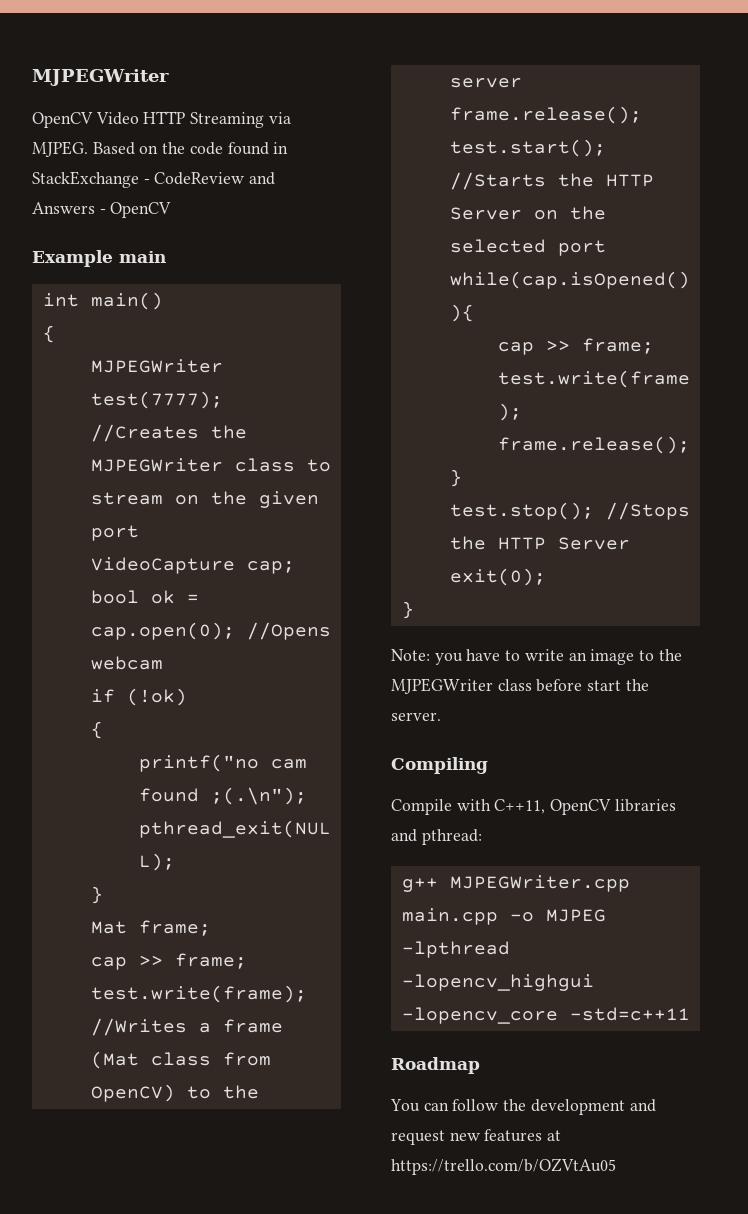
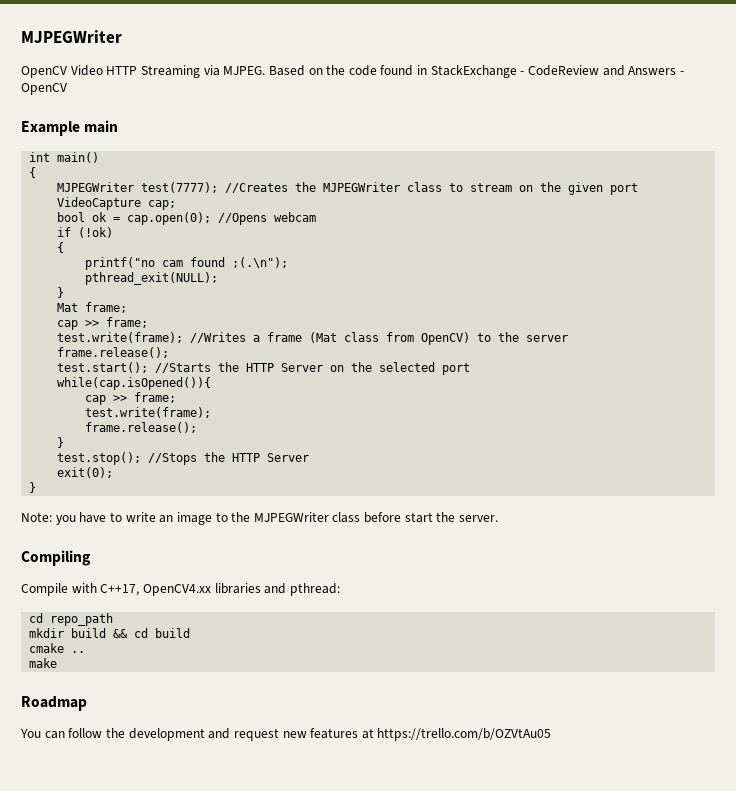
[494,799,612,815] C++11, OpenCV -> [100,584,211,596] C++17, OpenCV4.xx
[401,875,630,892] [401,908,606,925] [401,941,510,958] [401,974,594,991] [401,1007,690,1024] g++ MJPEGWriter.cpp main.cpp -o MJPEG -lpthread -lopencv_highgui -lopencv_core -std=c++11 -> [29,613,114,626] [29,628,191,638] [29,643,86,653] [29,658,58,668] cd repo_path // mkdir build && cd build // cmake .. // make

